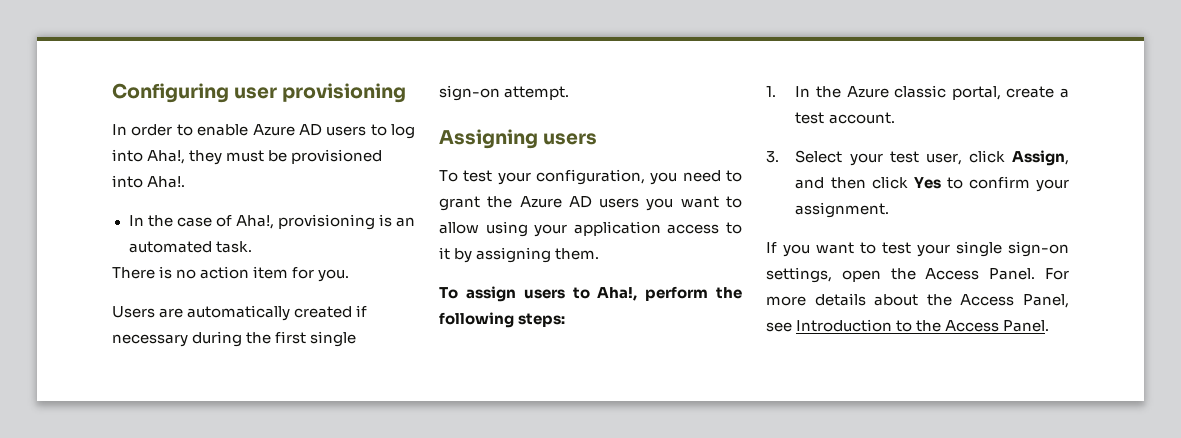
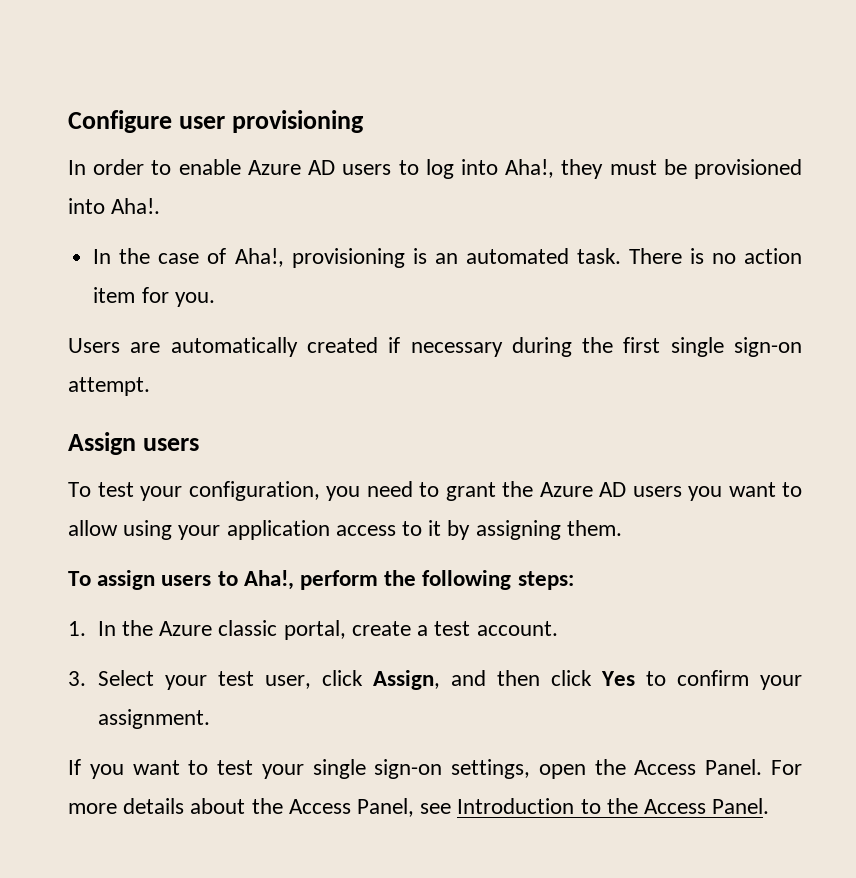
[112,83,229,103] Configuring -> [68,110,172,133] Configure
(252, 247) // -> (621, 256) none
[439,129,538,149] Assigning -> [68,432,136,455] Assign

